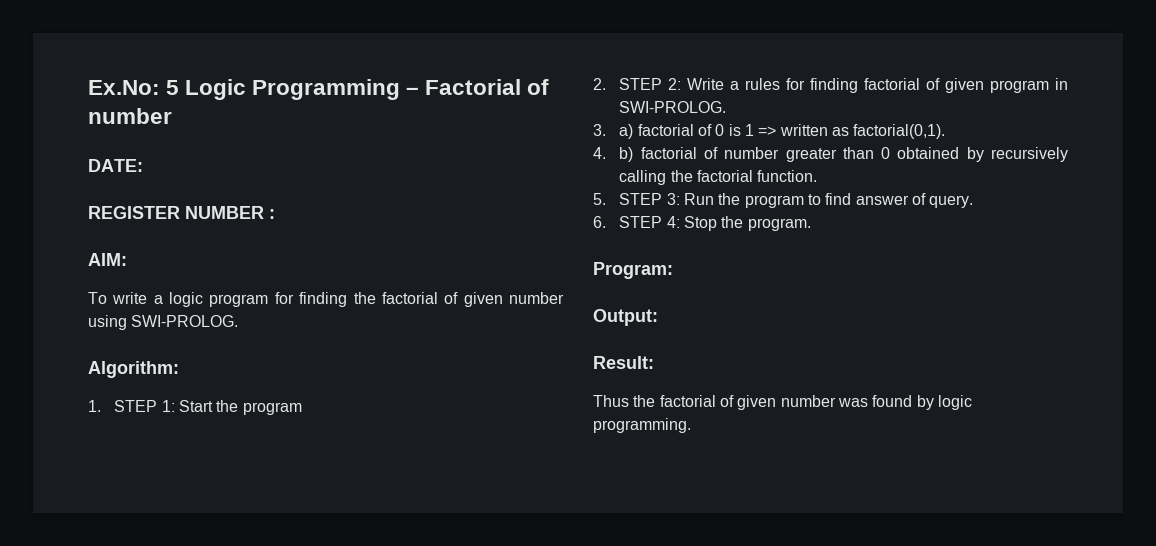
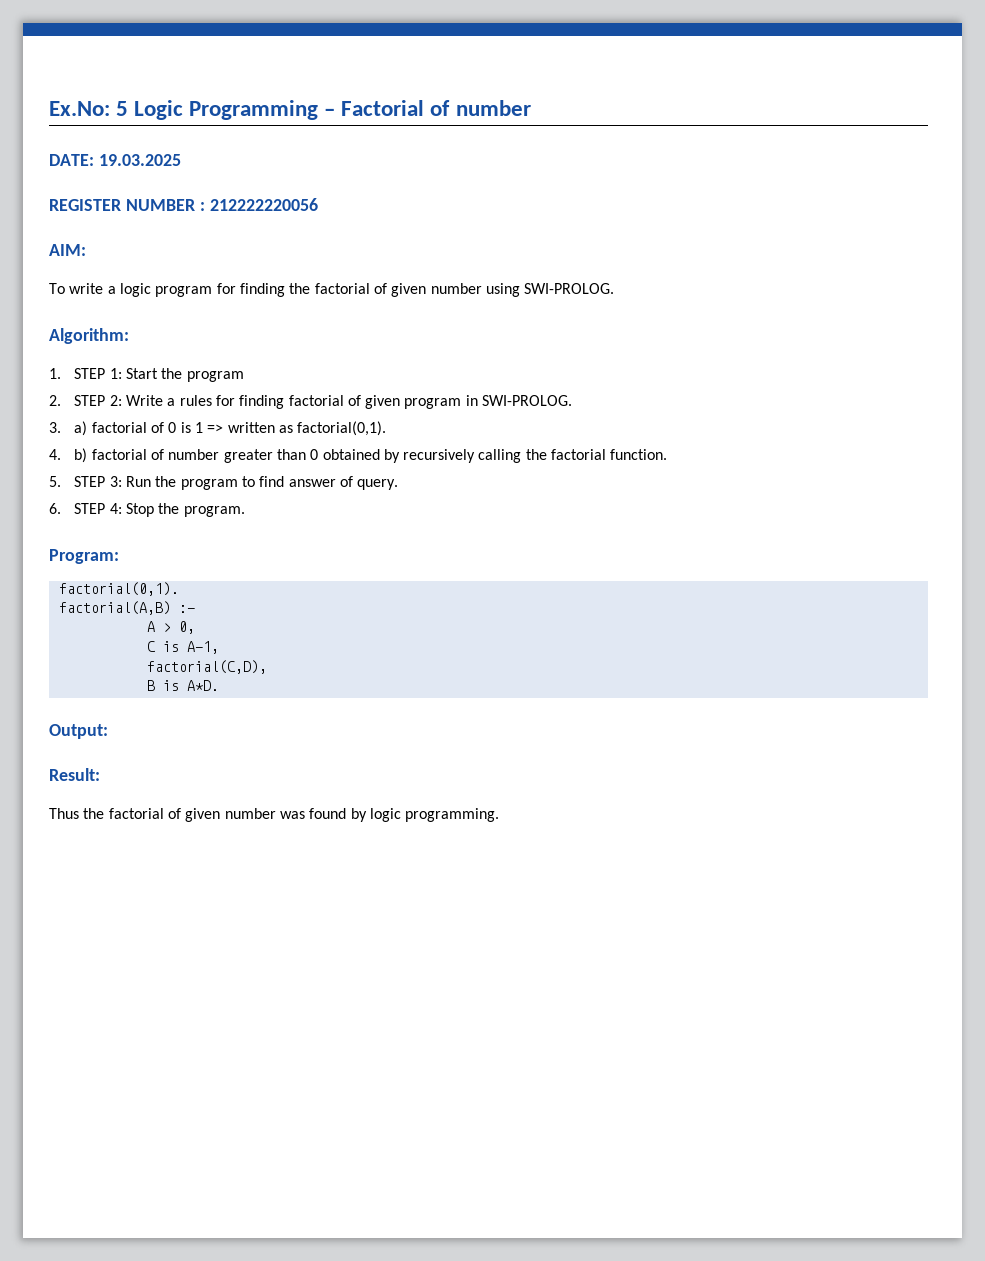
(143, 165) none -> [98,154,181,166] 19.03.2025
(275, 214) none -> [209,198,318,211] 212222220056
(673, 270) none -> [58,582,179,596] [58,601,195,615] [146,621,195,634] [146,641,219,654] [146,660,267,674] [146,680,219,691] // factorial(0,1). // factorial(A,B) :- // A > 0, // C is A-1, // factorial(C,D), // B is A*D.

